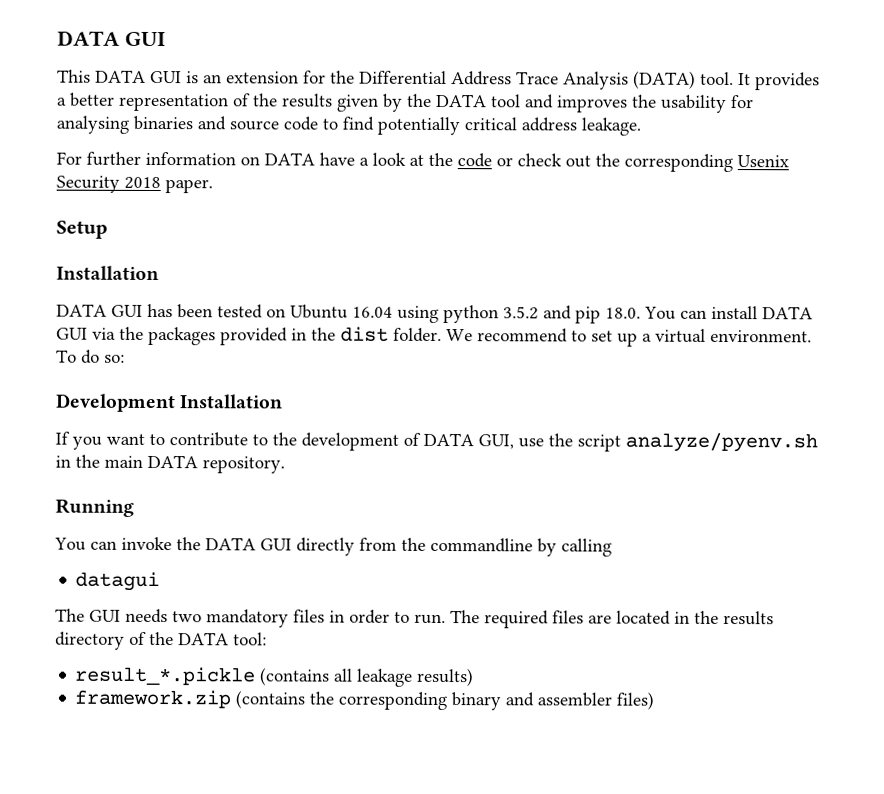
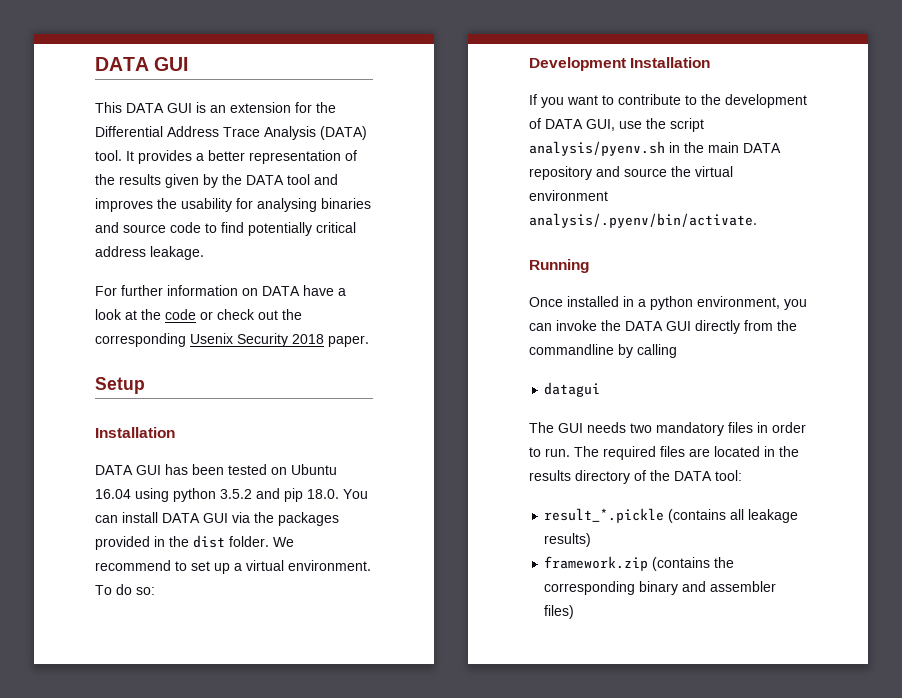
[625,432,818,453] analyze/pyenv.sh -> [529,141,665,156] analysis/pyenv.sh
[202,456,285,474] [55,498,134,517] [54,537,86,551] repository. // Running // You -> [529,166,733,180] [529,190,608,201] [529,213,757,228] [529,259,589,273] [529,296,807,310] repository and source the virtual environment analysis/.pyenv/bin/activate. // Running // Once installed in a python environment, you

